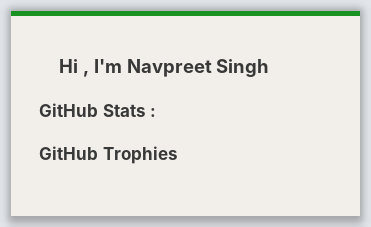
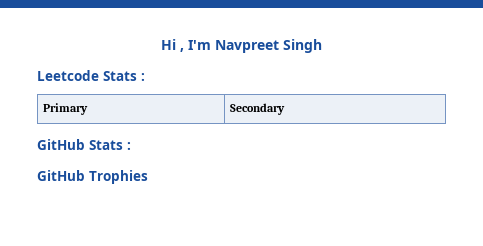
(270, 68) none -> [37,70,145,81] [43,103,89,115] [230,103,286,115] // Leetcode Stats : // Primary | Secondary

